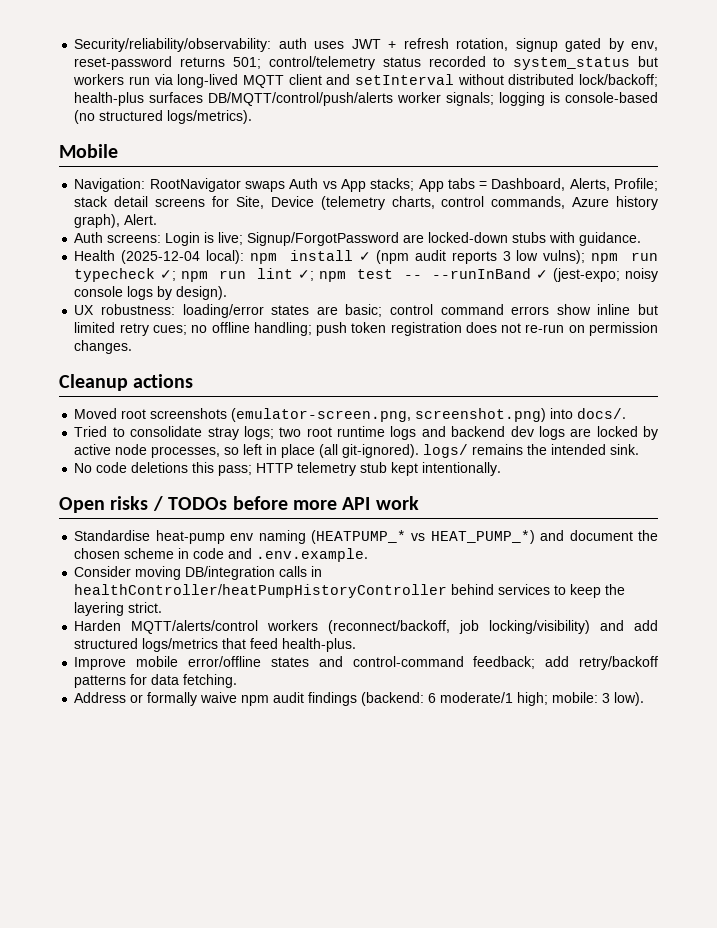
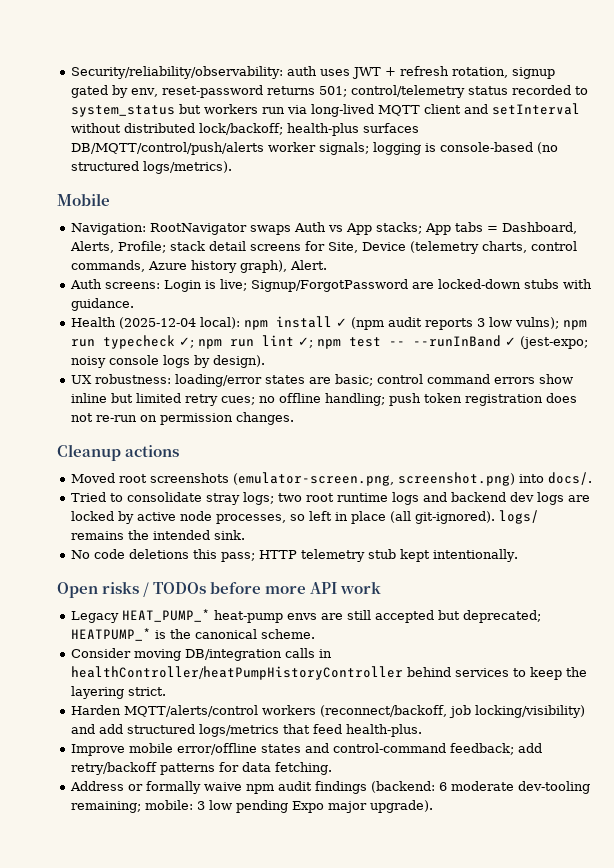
[74,530,658,544] [74,548,369,562] Standardise heat-pump env naming (HEATPUMP_* vs HEAT_PUMP_*) and document the chosen scheme in code and .env.example. -> [71,609,542,623] [71,628,316,641] Legacy HEAT_PUMP_* heat-pump envs are still accepted but deprecated; HEATPUMP_* is the canonical scheme.
[440,692,645,706] moderate/1 high; mobile: 3 low). -> [451,781,591,794] [71,800,434,813] moderate dev-tooling remaining; mobile: 3 low pending Expo major upgrade).

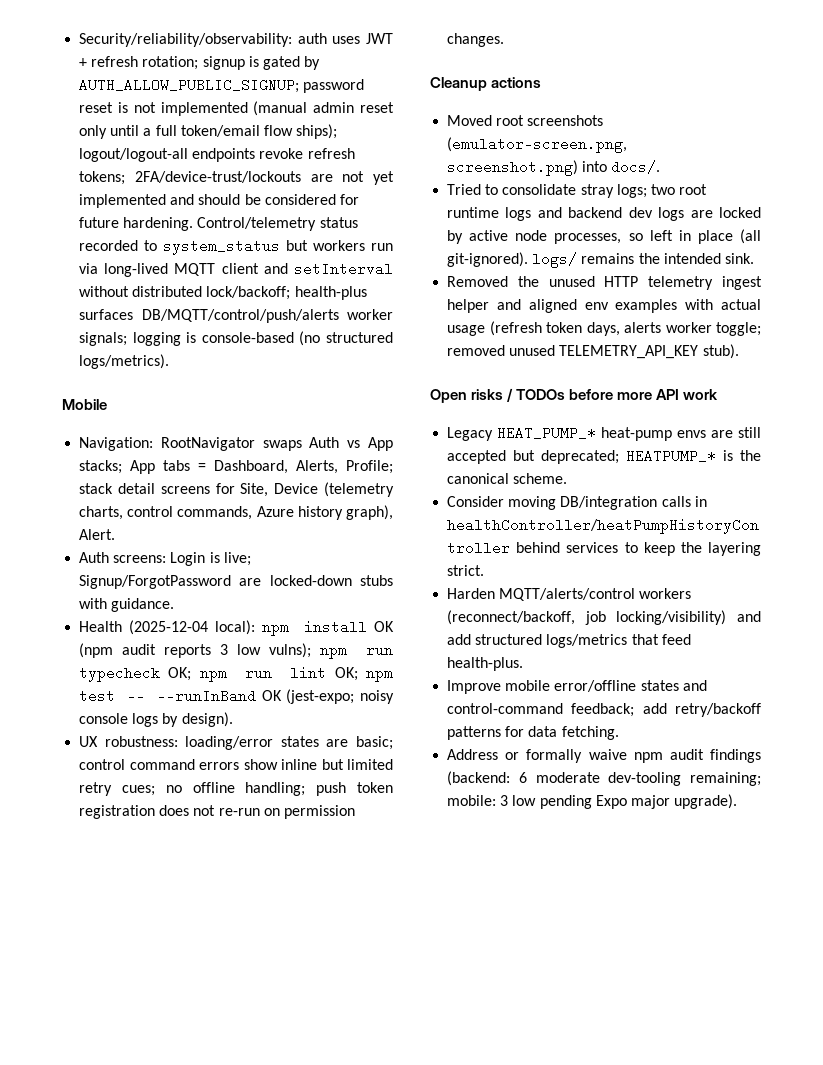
[452,67,556,79] [71,85,466,98] rotation, signup gated by env, reset-password returns 501; control/telemetry -> [142,56,321,70] [79,78,365,93] [79,101,394,116] [79,124,338,139] [79,148,355,162] [79,171,394,185] [79,194,359,208] [79,217,317,231] rotation; signup is gated by AUTH_ALLOW_PUBLIC_SIGNUP; password reset is not implemented (manual admin reset only until a full token/email flow ships); logout/logout-all endpoints revoke refresh tokens; 2FA/device-trust/lockouts are not yet implemented and should be considered for future hardening. Control/telemetry
[336,318,348,327] ✓ -> [373,621,394,632] OK
[179,337,195,348] ✓; -> [168,667,192,681] OK;
[298,337,314,348] ✓; -> [334,667,358,681] OK;
[505,337,517,346] ✓ -> [261,690,282,701] OK
[71,549,519,562] No code deletions this pass; HTTP telemetry stub kept intentionally. -> [447,276,762,290] [447,299,761,313] [447,321,761,336] [447,344,739,359] Removed the unused HTTP telemetry ingest helper and aligned env examples with actual usage (refresh token days, alerts worker toggle; removed unused TELEMETRY_API_KEY stub).

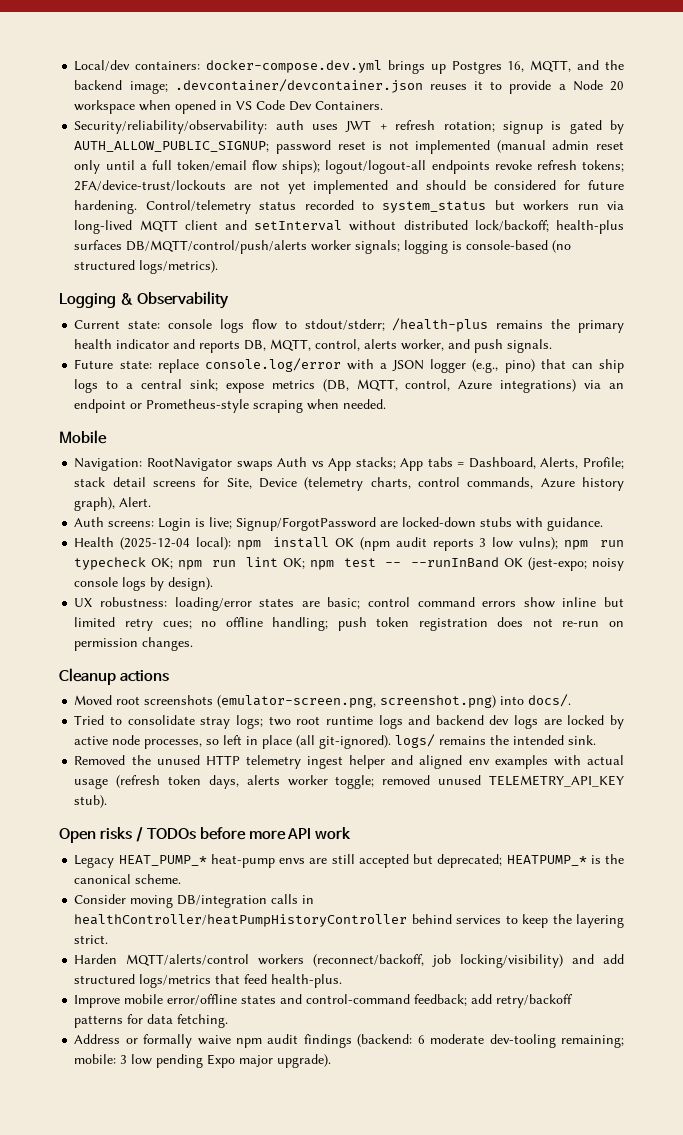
(79, 40) none -> [74,60,624,74] [74,79,625,94] [74,100,384,114] Local/dev containers: docker-compose.dev.yml brings up Postgres 16, MQTT, and the backend image; .devcontainer/devcontainer.json reuses it to provide a Node 20 workspace when opened in VS Code Dev Containers. //
(170, 361) none -> [59,291,229,309] [74,318,625,333] [74,339,553,353] [74,358,624,373] [74,379,624,393] [74,399,387,413] // Logging & Observability // Current state: console logs flow to stdout/stderr; /health-plus remains the primary health indicator and reports DB, MQTT, control, alerts worker, and push signals. // Future state: replace console.log/error with a JSON logger (e.g., pino) that can ship logs to a central sink; expose metrics (DB, MQTT, control, Azure integrations) via an endpoint or Prometheus-style scraping when needed.

